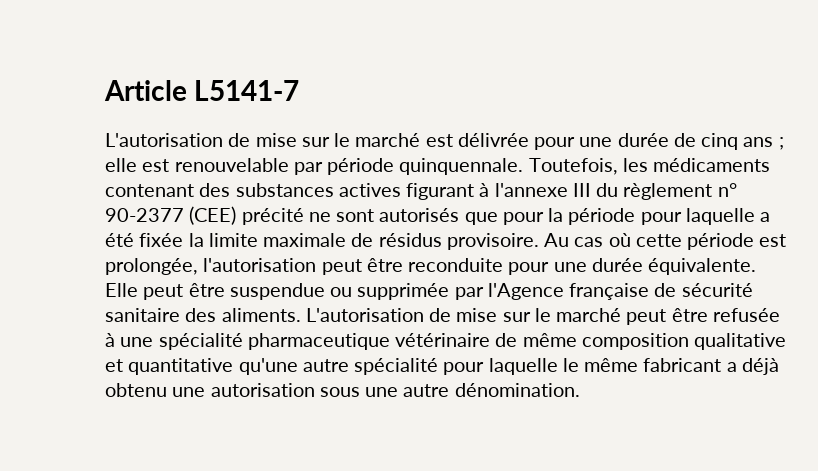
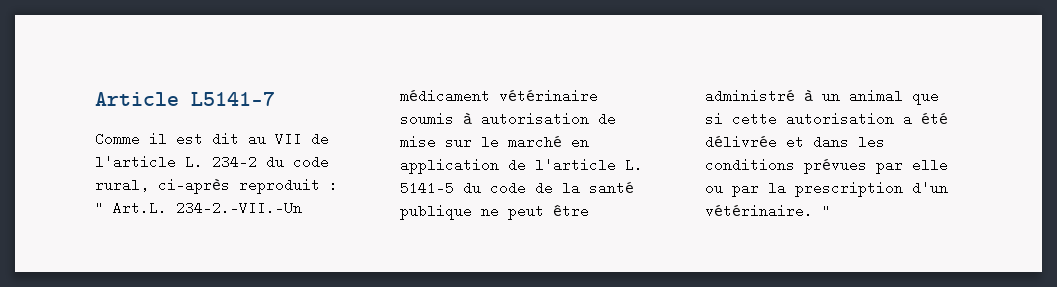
[105,133,784,150] [105,158,771,175] [105,183,737,200] [105,206,771,225] [105,233,787,250] [105,258,757,275] [105,283,753,300] [105,308,780,325] [105,333,787,350] [105,358,779,375] [105,383,580,397] L'autorisation de mise sur le marché est délivrée pour une durée de cinq ans ; elle est renouvelable par période quinquennale. Toutefois, les médicaments contenant des substances actives figurant à l'annexe III du règlement n° 90-2377 (CEE) précité ne sont autorisés que pour la période pour laquelle a été fixée la limite maximale de résidus provisoire. Au cas où cette période est prolongée, l'autorisation peut être reconduite pour une durée équivalente. Elle peut être suspendue ou supprimée par l'Agence française de sécurité sanitaire des aliments. L'autorisation de mise sur le marché peut être refusée à une spécialité pharmaceutique vétérinaire de même composition qualitative et quantitative qu'une autre spécialité pour laquelle le même fabricant a déjà obtenu une autorisation sous une autre dénomination. -> [95,132,329,146] [95,155,329,169] [95,178,338,194] [95,201,302,215] [400,89,598,103] [400,112,616,126] [400,135,589,149] [400,158,643,174] [400,181,634,195] [400,204,589,220] [705,89,939,105] [705,112,948,126] [705,135,885,149] [705,158,948,174] [705,181,948,197] [705,204,831,218] Comme il est dit au VII de l'article L. 234-2 du code rural, ci-après reproduit : " Art.L. 234-2.-VII.-Un médicament vétérinaire soumis à autorisation de mise sur le marché en application de l'article L. 5141-5 du code de la santé publique ne peut être administré à un animal que si cette autorisation a été délivrée et dans les conditions prévues par elle ou par la prescription d'un vétérinaire. "

